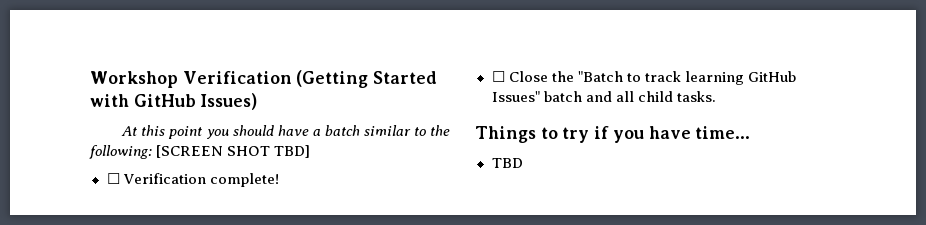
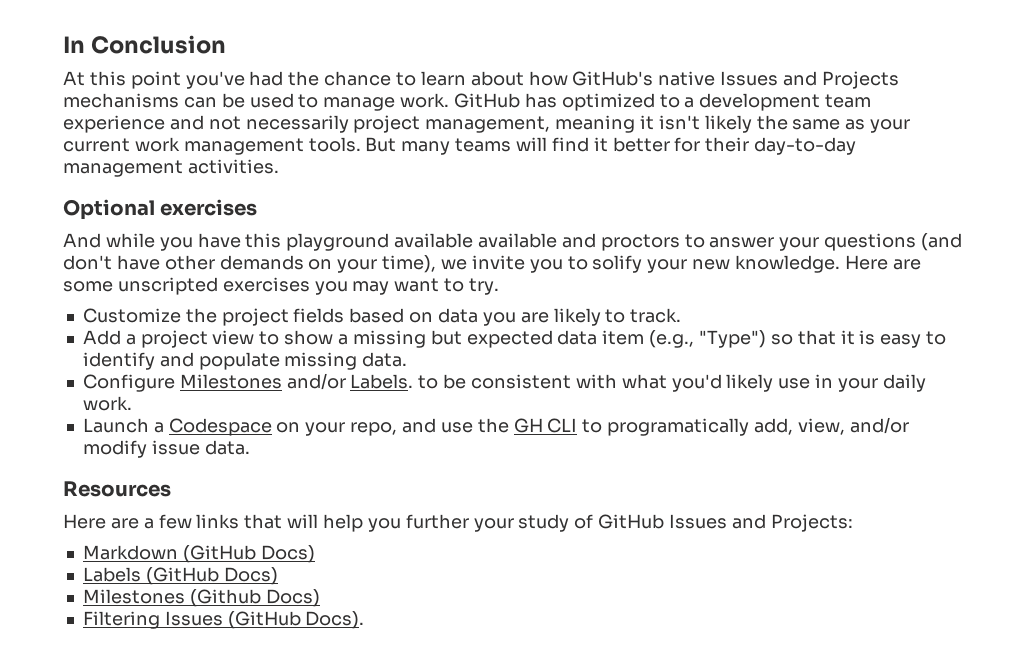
[90,70,438,88] [90,93,258,110] [121,125,450,139] [89,145,311,159] [106,173,279,187] [491,71,796,85] [491,91,716,102] [475,126,751,143] [491,158,523,168] Workshop Verification (Getting Started with GitHub Issues) // At this point you should have a batch similar to the following: [SCREEN SHOT TBD] // ☐ Verification complete! // ☐ Close the "Batch to track learning GitHub Issues" batch and all child tasks. // Things to try if you have time... // TBD -> [63,35,227,54] [63,71,899,89] [63,93,872,111] [63,115,911,133] [63,137,857,155] [63,159,279,177] [63,199,258,220] [63,233,963,251] [63,255,921,273] [63,277,500,295] [82,308,682,326] [82,330,947,348] [82,352,408,370] [82,373,926,392] [82,396,132,411] [82,417,909,436] [82,440,250,458] [63,481,171,497] [63,514,853,532] [82,545,315,563] [82,567,278,585] [82,589,320,607] [82,611,365,629] In Conclusion // At this point you've had the chance to learn about how GitHub's native Issues and Projects mechanisms can be used to manage work. GitHub has optimized to a development team experience and not necessarily project management, meaning it isn't likely the same as your current work management tools. But many teams will find it better for their day-to-day management activities. // Optional exercises // And while you have this playground available available and proctors to answer your questions (and don't have other demands on your time), we invite you to solify your new knowledge. Here are some unscripted exercises you may want to try. // Customize the project fields based on data you are likely to track. // Add a project view to show a missing but expected data item (e.g., "Type") so that it is easy to identify and populate missing data. // Configure Milestones and/or Labels. to be consistent with what you'd likely use in your daily work. // Launch a Codespace on your repo, and use the GH CLI to programatically add, view, and/or modify issue data. // Resources // Here are a few links that will help you further your study of GitHub Issues and Projects: // Markdown (GitHub Docs) // Labels (GitHub Docs) // Milestones (Github Docs) // Filtering Issues (GitHub Docs).

